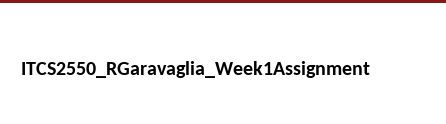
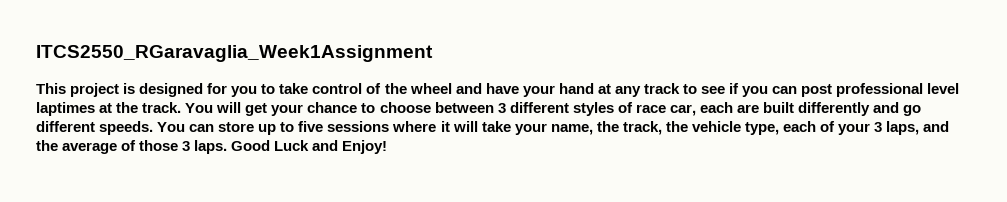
(370, 69) none -> [36,83,960,97] [36,102,922,116] [36,121,950,135] [36,140,388,154] // This project is designed for you to take control of the wheel and have your hand at any track to see if you can post professional level laptimes at the track. You will get your chance to choose between 3 different styles of race car, each are built differently and go different speeds. You can store up to five sessions where it will take your name, the track, the vehicle type, each of your 3 laps, and the average of those 3 laps. Good Luck and Enjoy!

